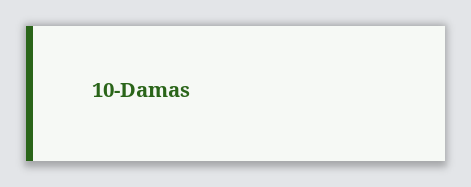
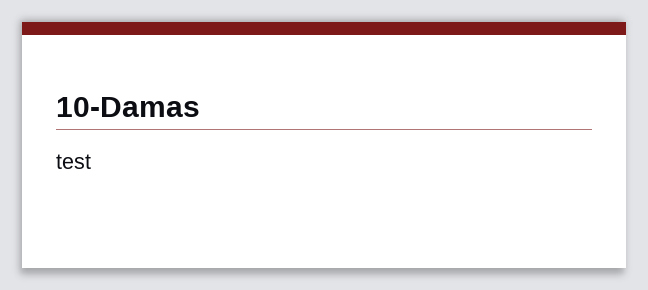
(190, 90) none -> [56,154,91,169] // test

